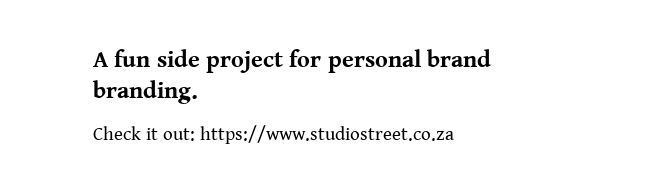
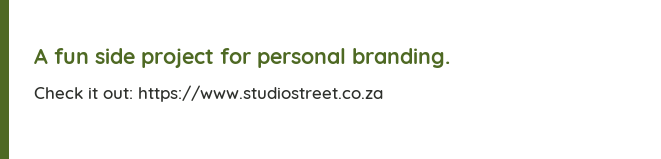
[427,49,492,67] brand -> (346, 58) none

